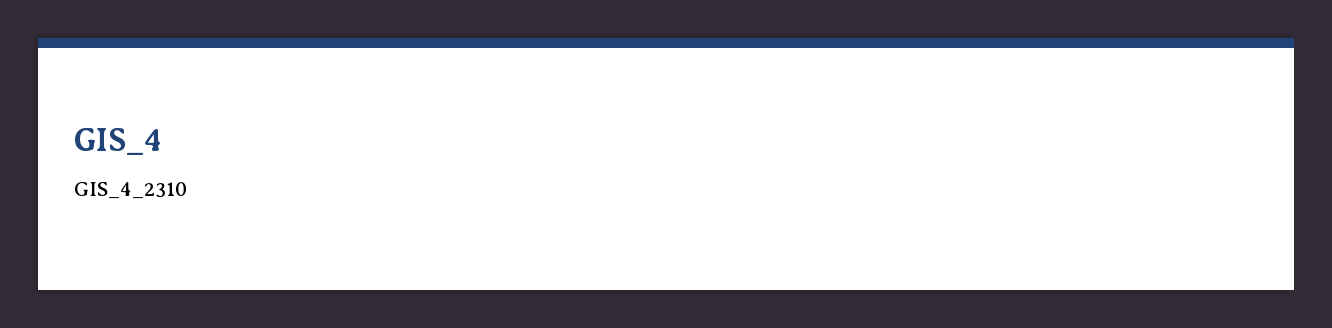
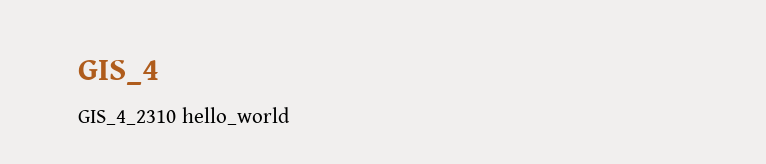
(187, 190) none -> [181,107,290,125] hello_world

